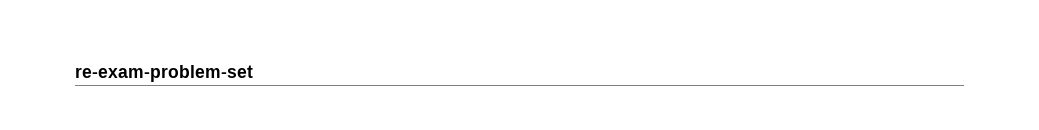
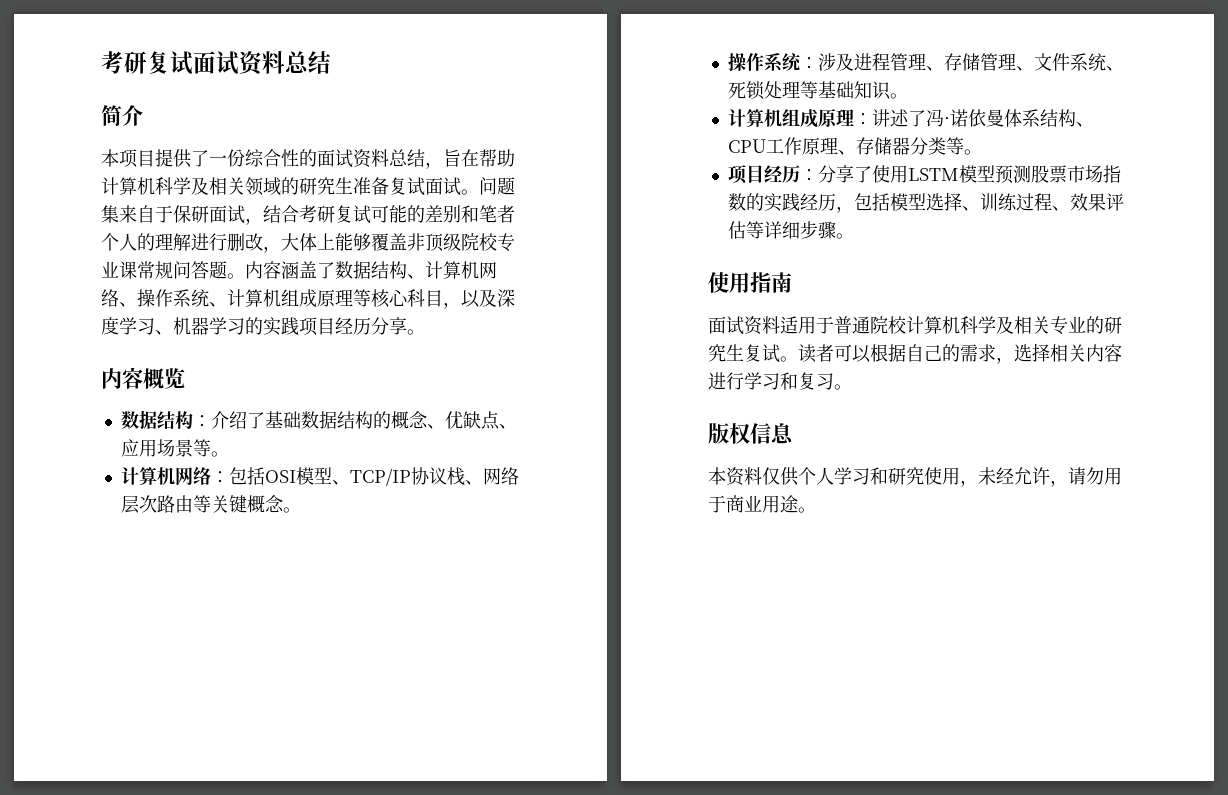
[75,65,253,82] re-exam-problem-set -> [101,51,331,76] [101,105,143,126] [101,149,515,169] [101,177,515,196] [101,205,515,225] [101,233,515,253] [101,261,497,279] [101,289,515,309] [101,317,425,336] [101,367,185,389] [120,410,517,430] [120,439,229,457] [120,467,519,486] [120,495,301,514] [727,52,1124,72] [727,81,908,100] [727,109,1094,128] [727,137,982,155] [727,165,1121,184] [727,192,1124,213] [727,221,854,239] [708,272,792,293] [708,316,1122,335] [708,343,1122,364] [708,372,852,390] [708,423,794,444] [708,467,1122,487] [708,495,816,513] 考研复试面试资料总结 // 简介 // 本项目提供了一份综合性的面试资料总结，旨在帮助计算机科学及相关领域的研究生准备复试面试。问题集来自于保研面试，结合考研复试可能的差别和笔者个人的理解进行删改，大体上能够覆盖非顶级院校专业课常规问答题。内容涵盖了数据结构、计算机网络、操作系统、计算机组成原理等核心科目，以及深度学习、机器学习的实践项目经历分享。 // 内容概览 // 数据结构：介绍了基础数据结构的概念、优缺点、应用场景等。 // 计算机网络：包括OSI模型、TCP/IP协议栈、网络层次路由等关键概念。 // 操作系统：涉及进程管理、存储管理、文件系统、死锁处理等基础知识。 // 计算机组成原理：讲述了冯·诺依曼体系结构、CPU工作原理、存储器分类等。 // 项目经历：分享了使用LSTM模型预测股票市场指数的实践经历，包括模型选择、训练过程、效果评估等详细步骤。 // 使用指南 // 面试资料适用于普通院校计算机科学及相关专业的研究生复试。读者可以根据自己的需求，选择相关内容进行学习和复习。 // 版权信息 // 本资料仅供个人学习和研究使用，未经允许，请勿用于商业用途。

